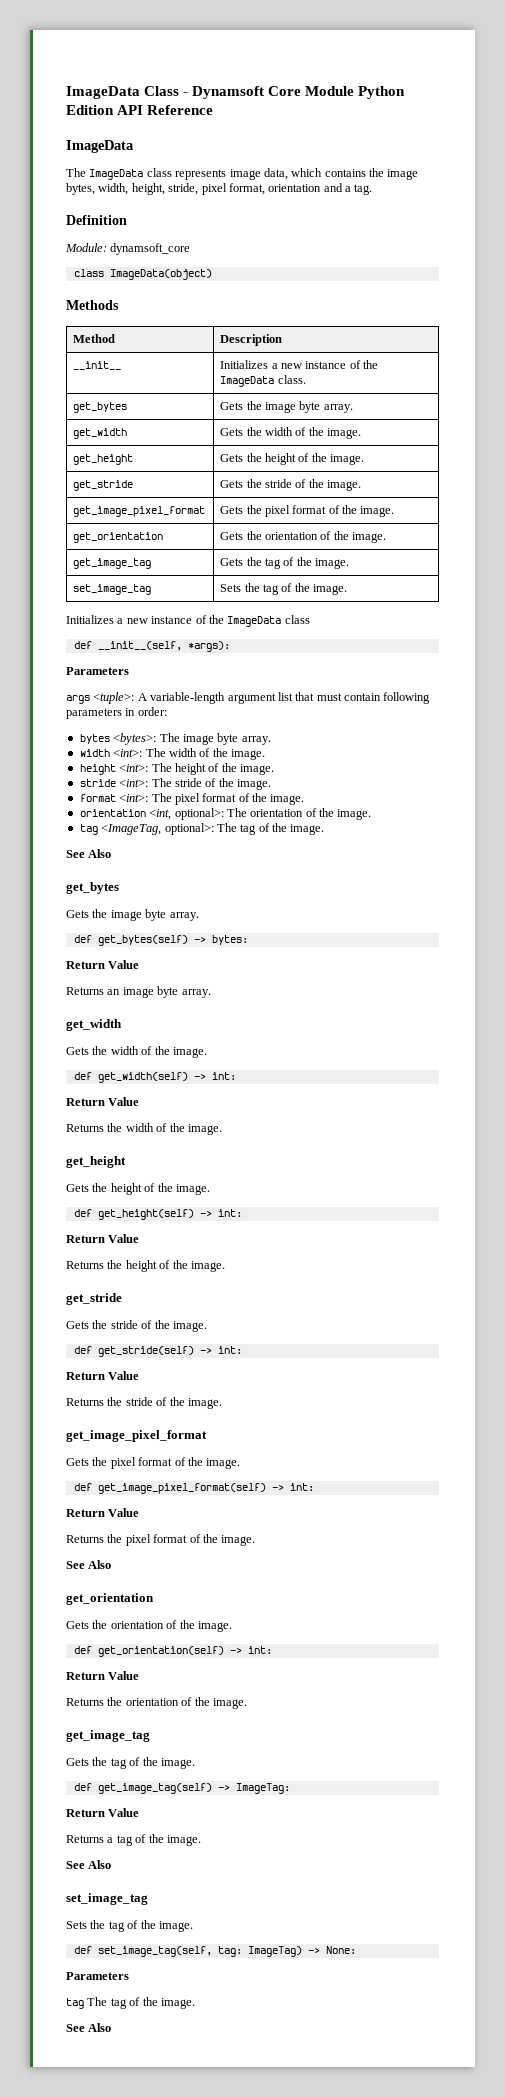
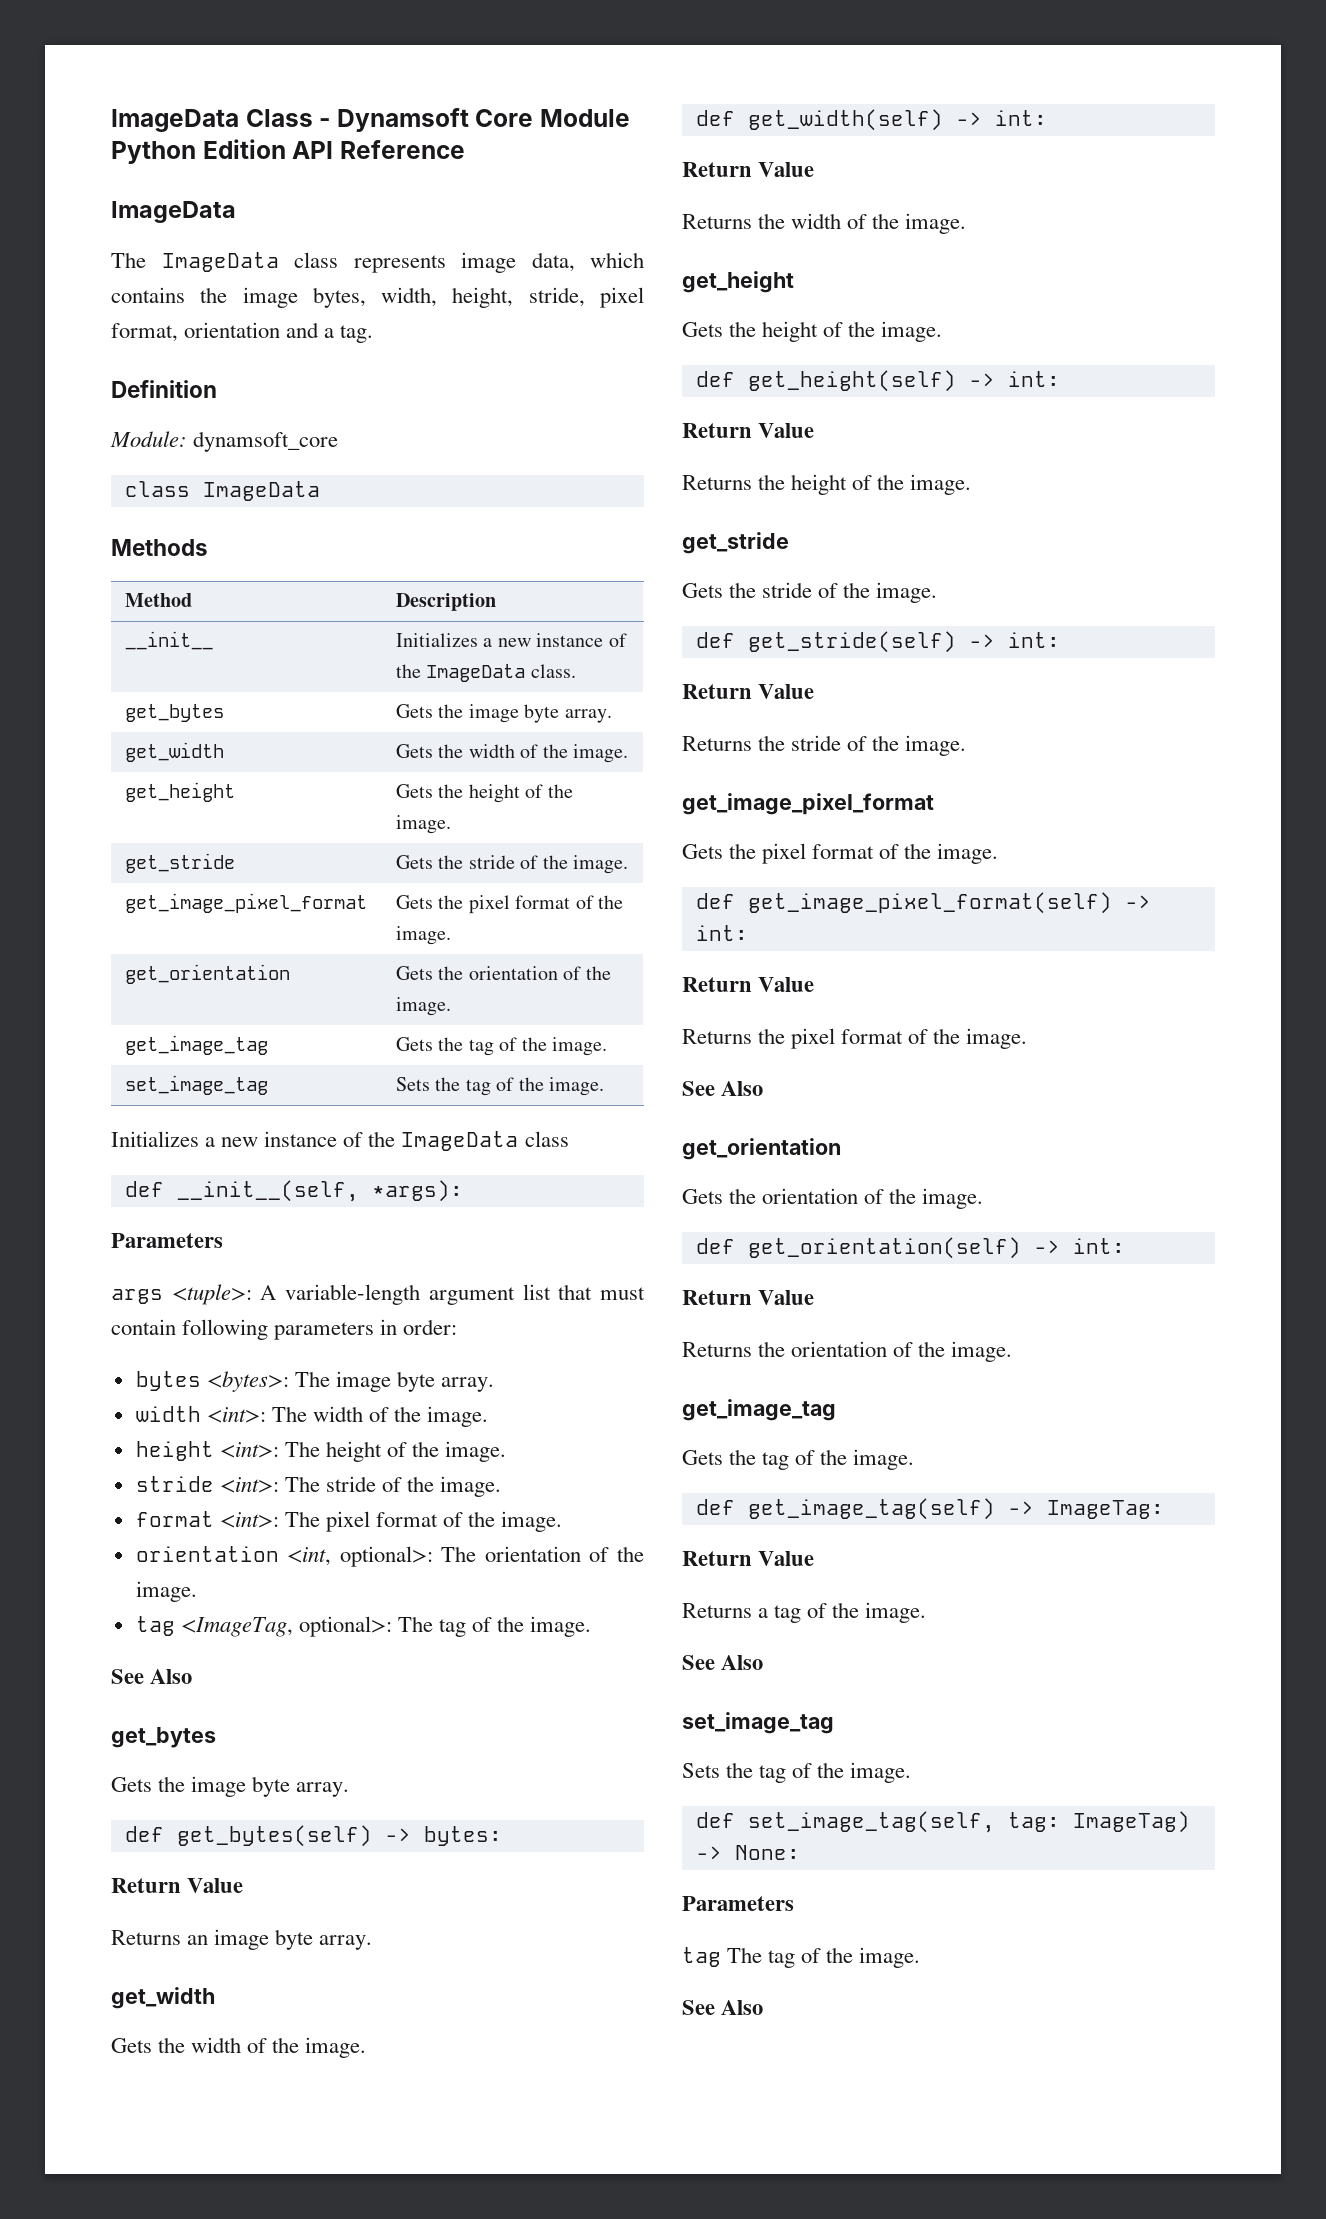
[109,269,212,280] ImageData(object) -> [202,481,320,501] ImageData

